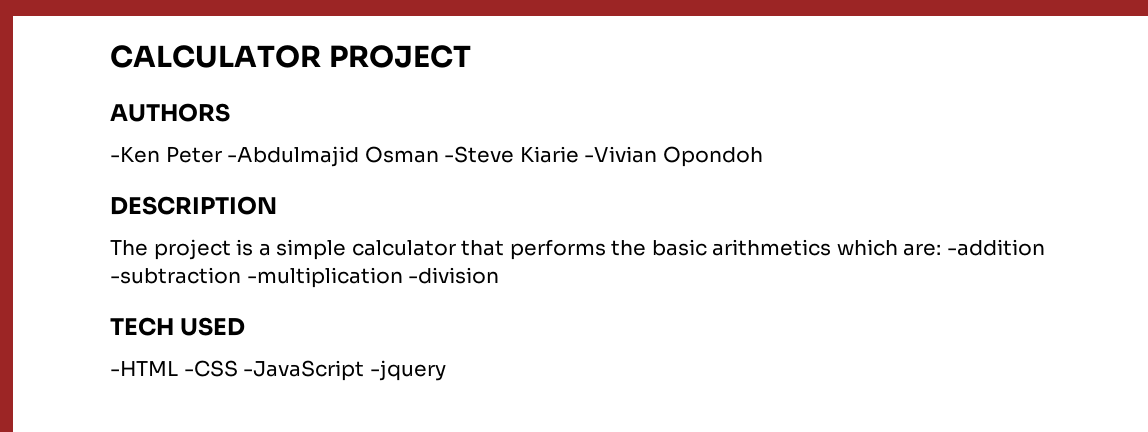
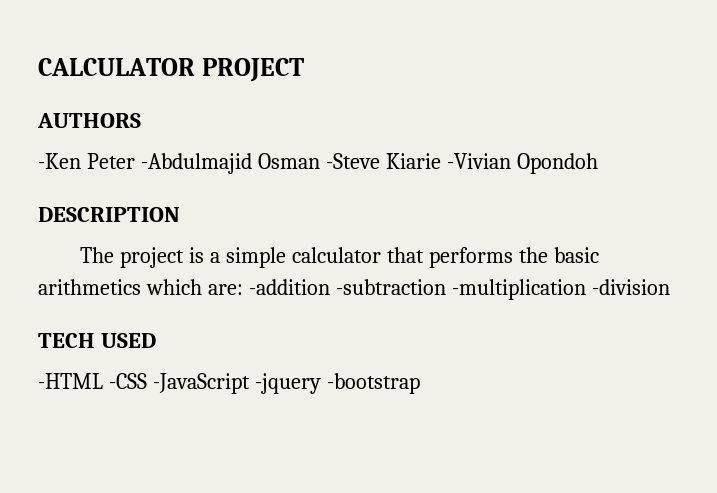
(446, 370) none -> [326,373,420,394] -bootstrap

